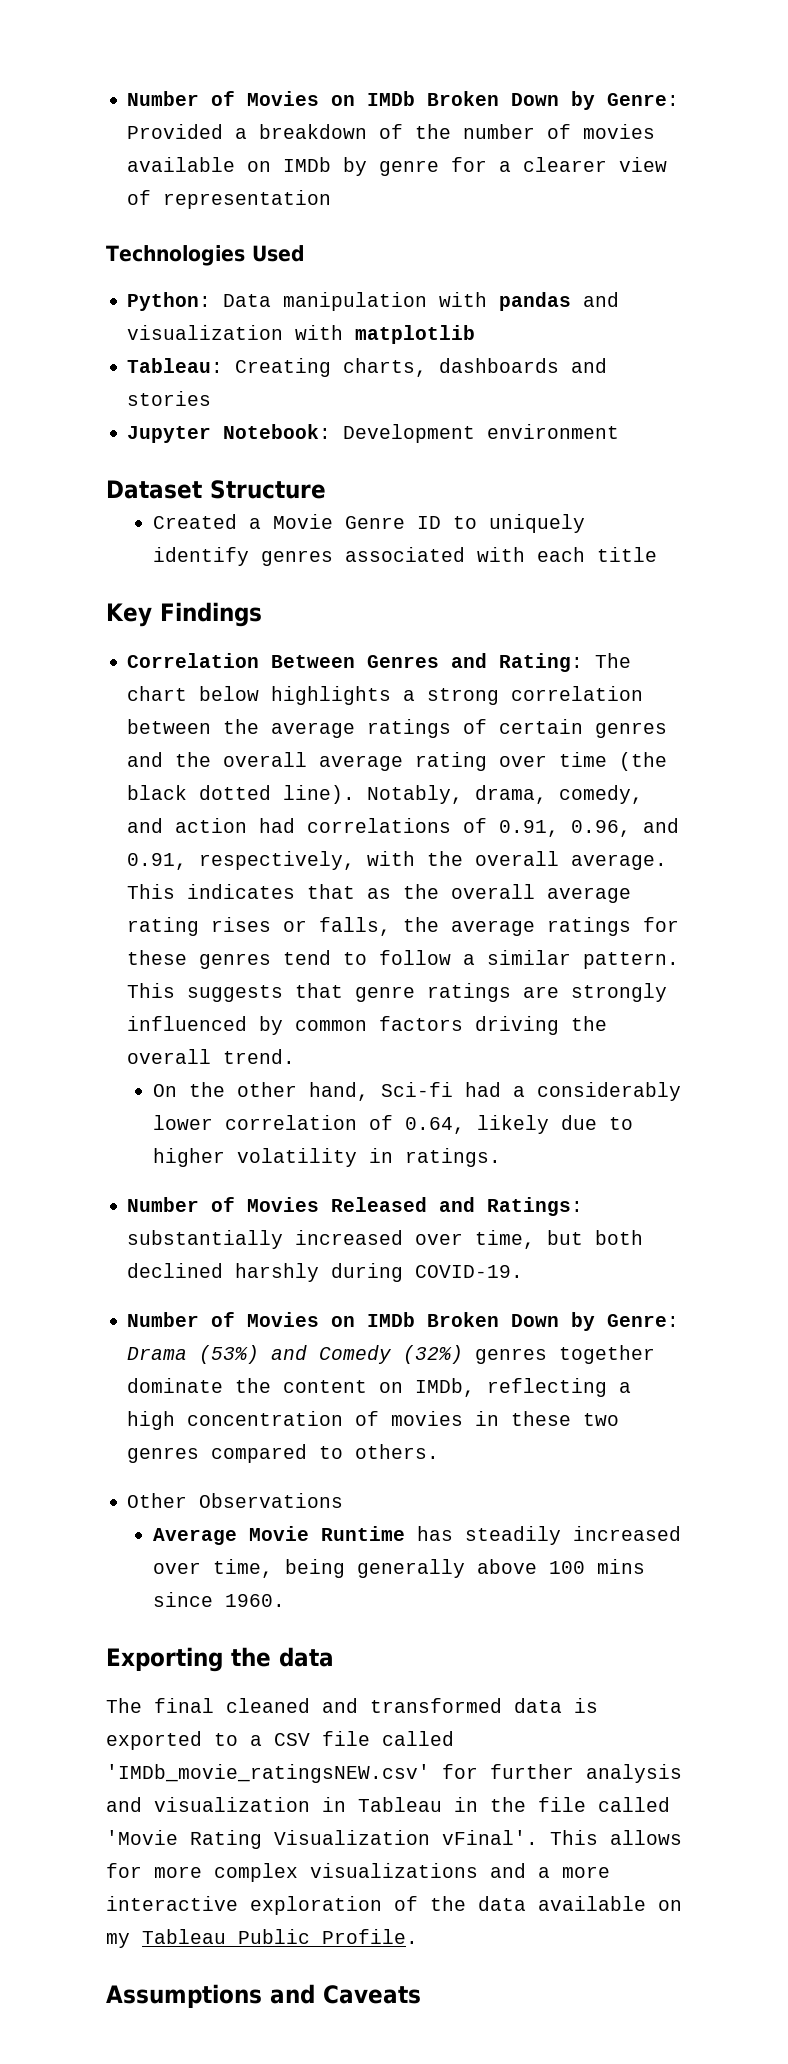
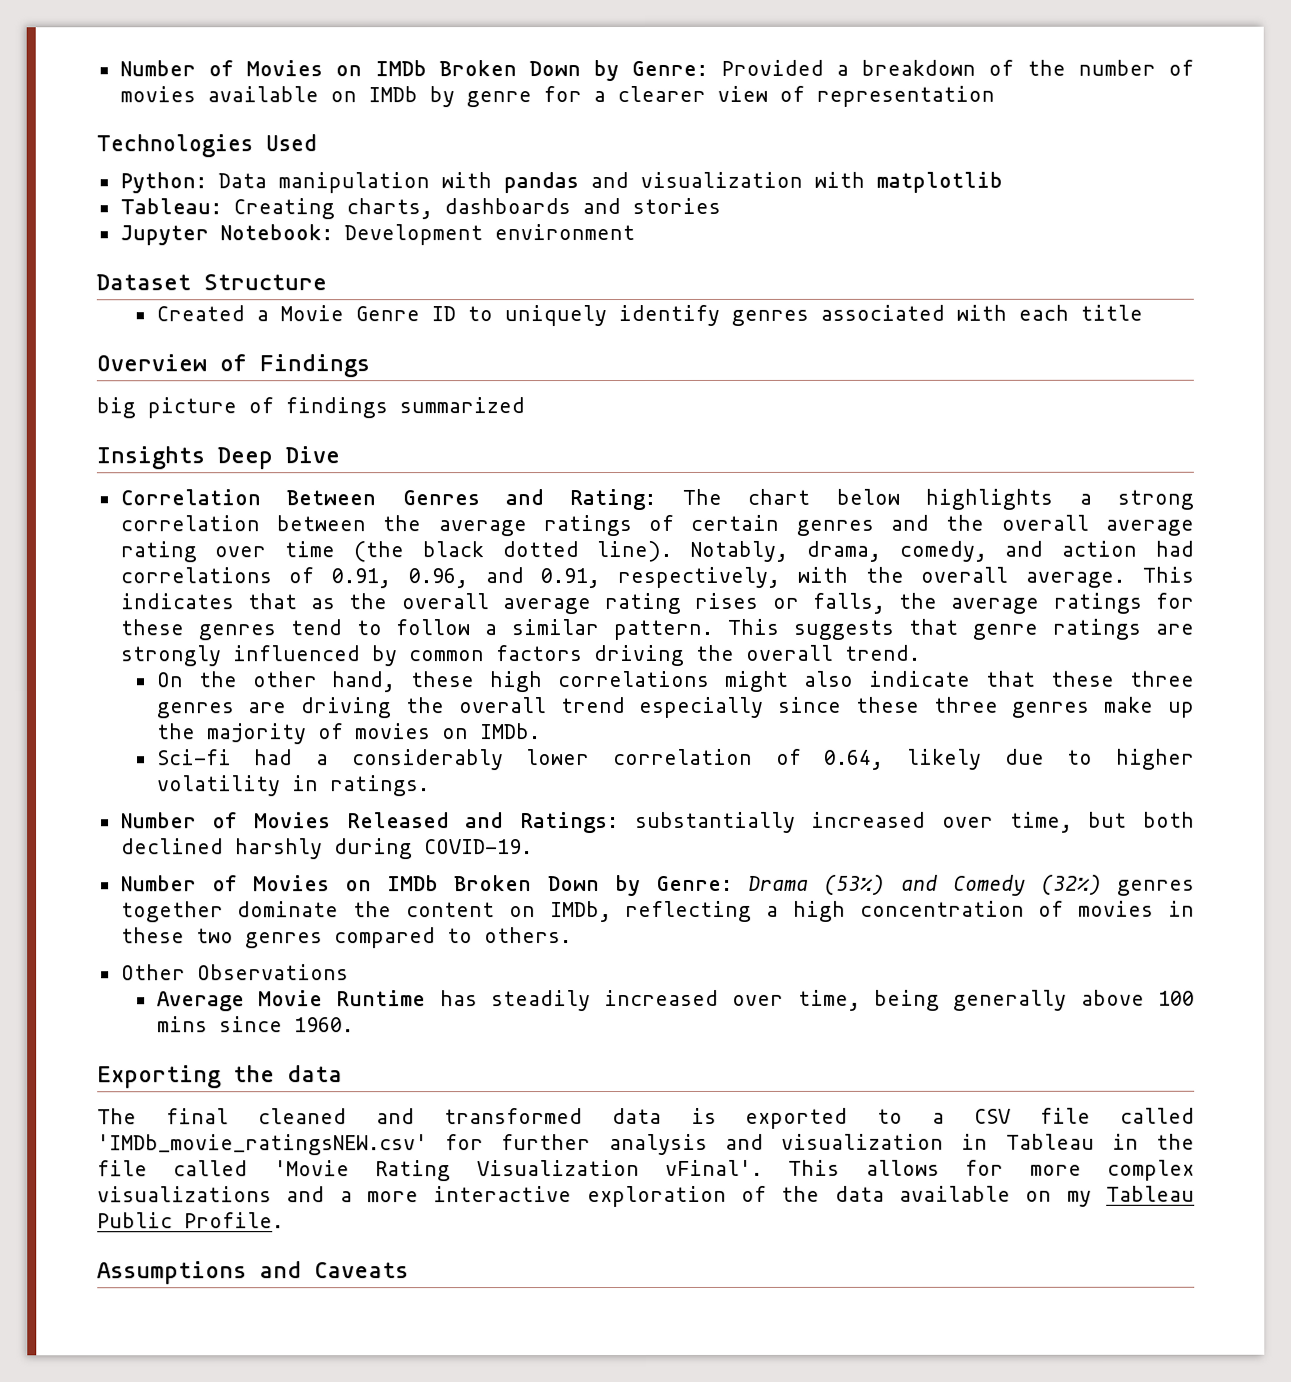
[106,603,152,627] Key -> [96,354,247,372] Overview of
(262, 614) none -> [96,397,525,419] [96,446,340,470] // big picture of findings summarized // Insights Deep Dive
(369, 1091) none -> [410,670,1194,693] [156,696,1196,719] [156,723,541,745] these high correlations might also indicate that these three genres are driving the overall trend especially since these three genres make up the majority of movies on IMDb. //

